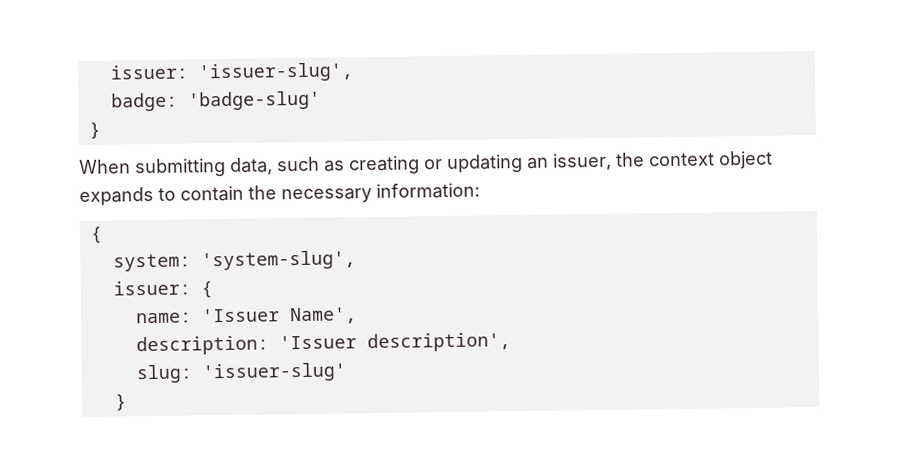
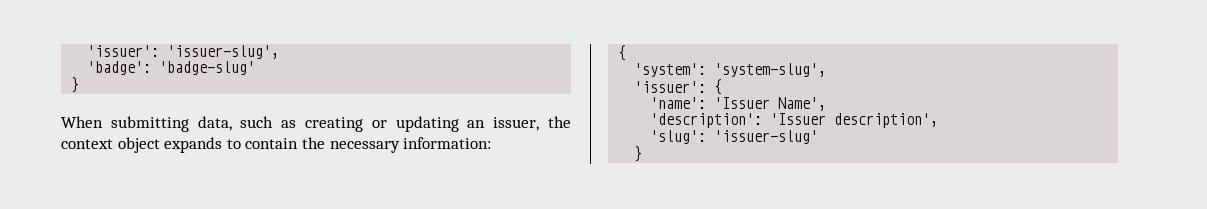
[109,64,188,80] issuer: -> [87,45,160,57] 'issuer':
[110,92,178,112] badge: -> [87,61,152,75] 'badge':
[112,253,191,272] system: -> [634,63,707,77] 'system':
[112,280,213,299] [135,312,192,324] issuer: { // name: -> [634,79,723,95] [650,97,707,109] 'issuer': { // 'name':
[135,335,269,356] description: -> [650,113,763,128] 'description':
[135,364,193,384] slug: -> [650,130,707,144] 'slug':

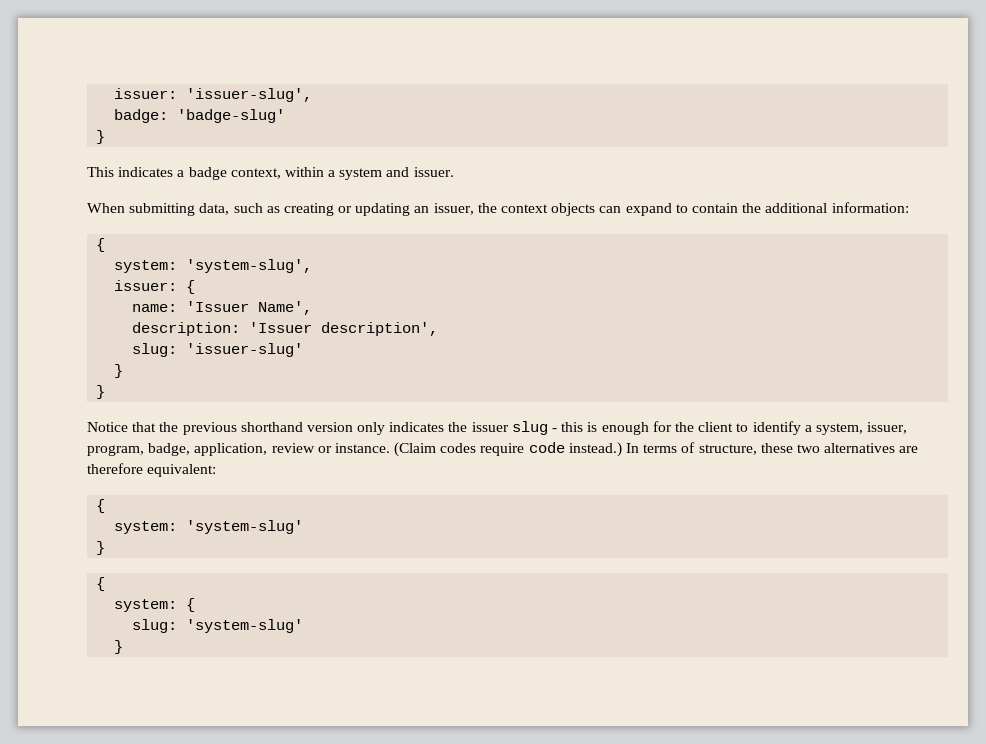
[87,45,160,57] 'issuer': -> [114,88,178,99] issuer:
[87,61,152,75] 'badge': -> [114,109,169,123] badge:
(80, 85) none -> [87,167,454,180] // This indicates a badge context, within a system and issuer.
[117,137,223,153] object expands -> [551,203,672,216] objects can expand
[329,141,400,153] necessary -> [765,203,828,213] additional
[634,63,707,77] 'system': -> [114,260,178,273] system:
[634,79,723,95] [650,97,707,109] 'issuer': { // 'name': -> [114,280,196,294] [132,304,178,312] issuer: { // name:
[650,113,763,128] 'description': -> [132,322,241,336] description:
[650,130,707,144] 'slug': -> [132,343,178,357] slug:
(643, 154) none -> [96,385,106,399] [87,421,908,435] [87,442,919,457] [87,463,217,477] [96,499,106,513] [114,520,304,534] [96,541,106,555] [96,577,106,591] [114,598,196,612] [132,619,304,633] [114,640,124,654] // } // Notice that the previous shorthand version only indicates the issuer slug - this is enough for the client to identify a system, issuer, program, badge, application, review or instance. (Claim codes require code instead.) In terms of structure, these two alternatives are therefore equivalent: // { // system: 'system-slug' // } // { // system: { // slug: 'system-slug' // }

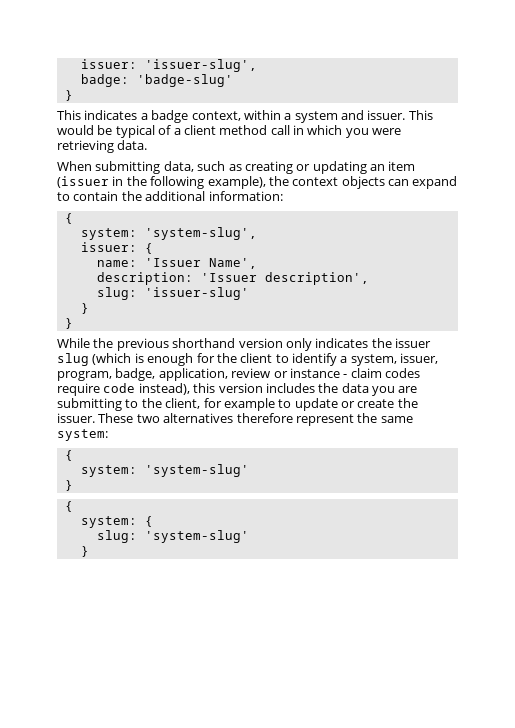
(454, 172) none -> [408,110,433,120] [57,125,402,138] [57,140,148,153] This would be typical of a client method call in which you were retrieving data.
[433,203,474,215] issuer, -> [388,161,416,171] [57,176,266,189] item (issuer in the following example),
[87,422,157,432] Notice that -> [57,338,90,348] While
[552,422,584,432] - this -> [92,353,132,365] (which
[334,442,919,457] [87,463,217,477] instance. (Claim codes require code instead.) In terms of structure, these two alternatives are therefore equivalent: -> [289,368,420,378] [57,383,418,396] [57,398,418,411] [57,413,413,426] [57,429,108,441] instance - claim codes require code instead), this version includes the data you are submitting to the client, for example to update or create the issuer. These two alternatives therefore represent the same system:

